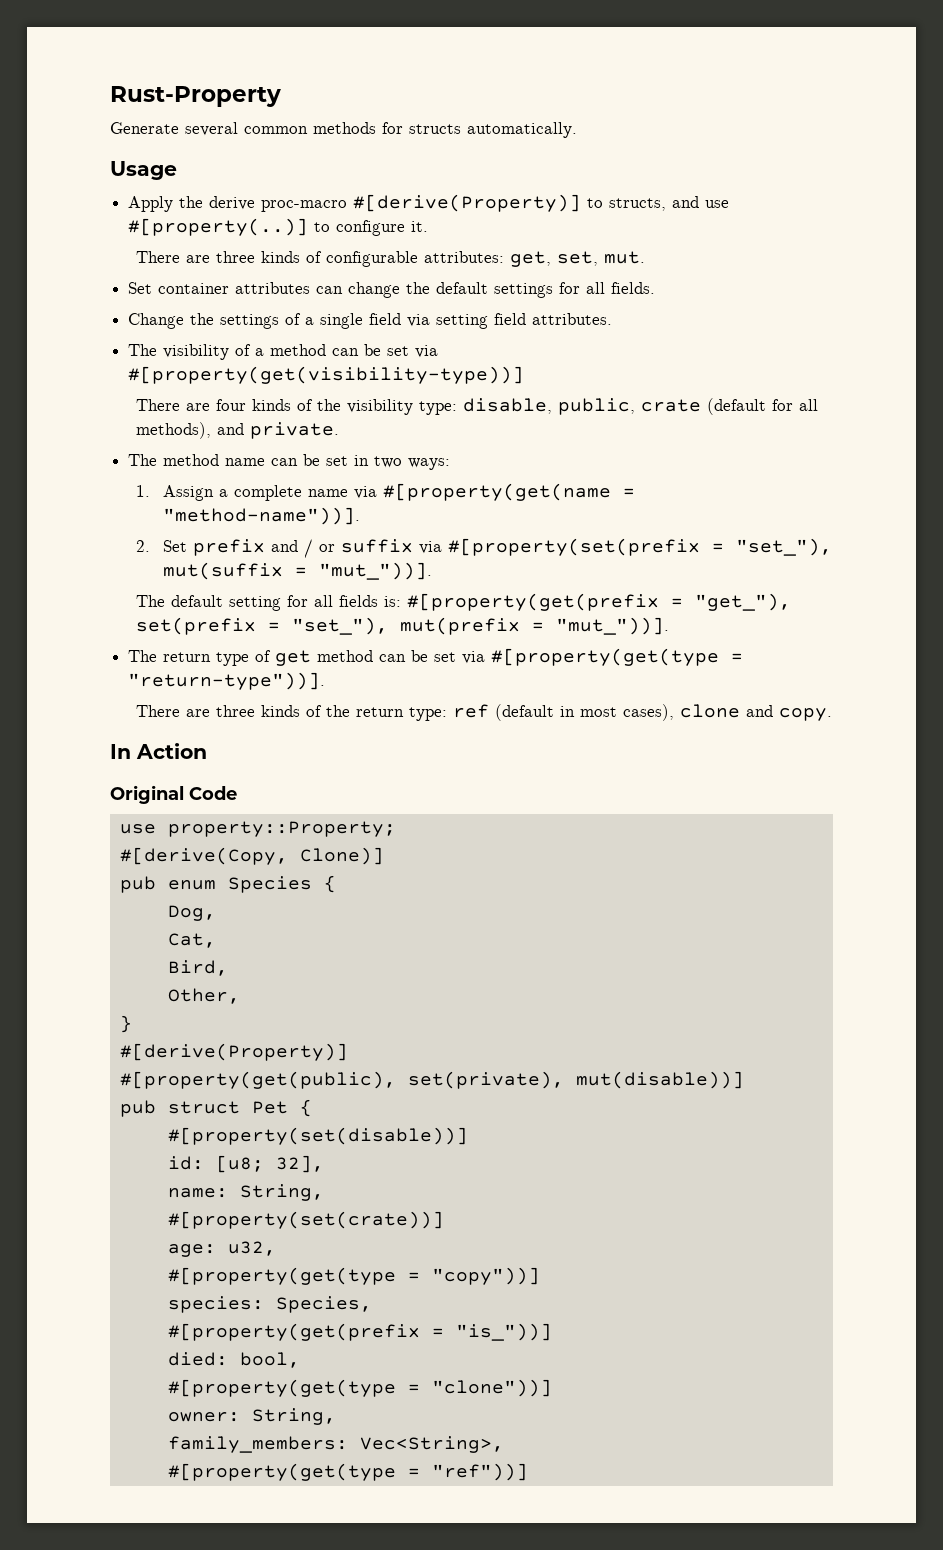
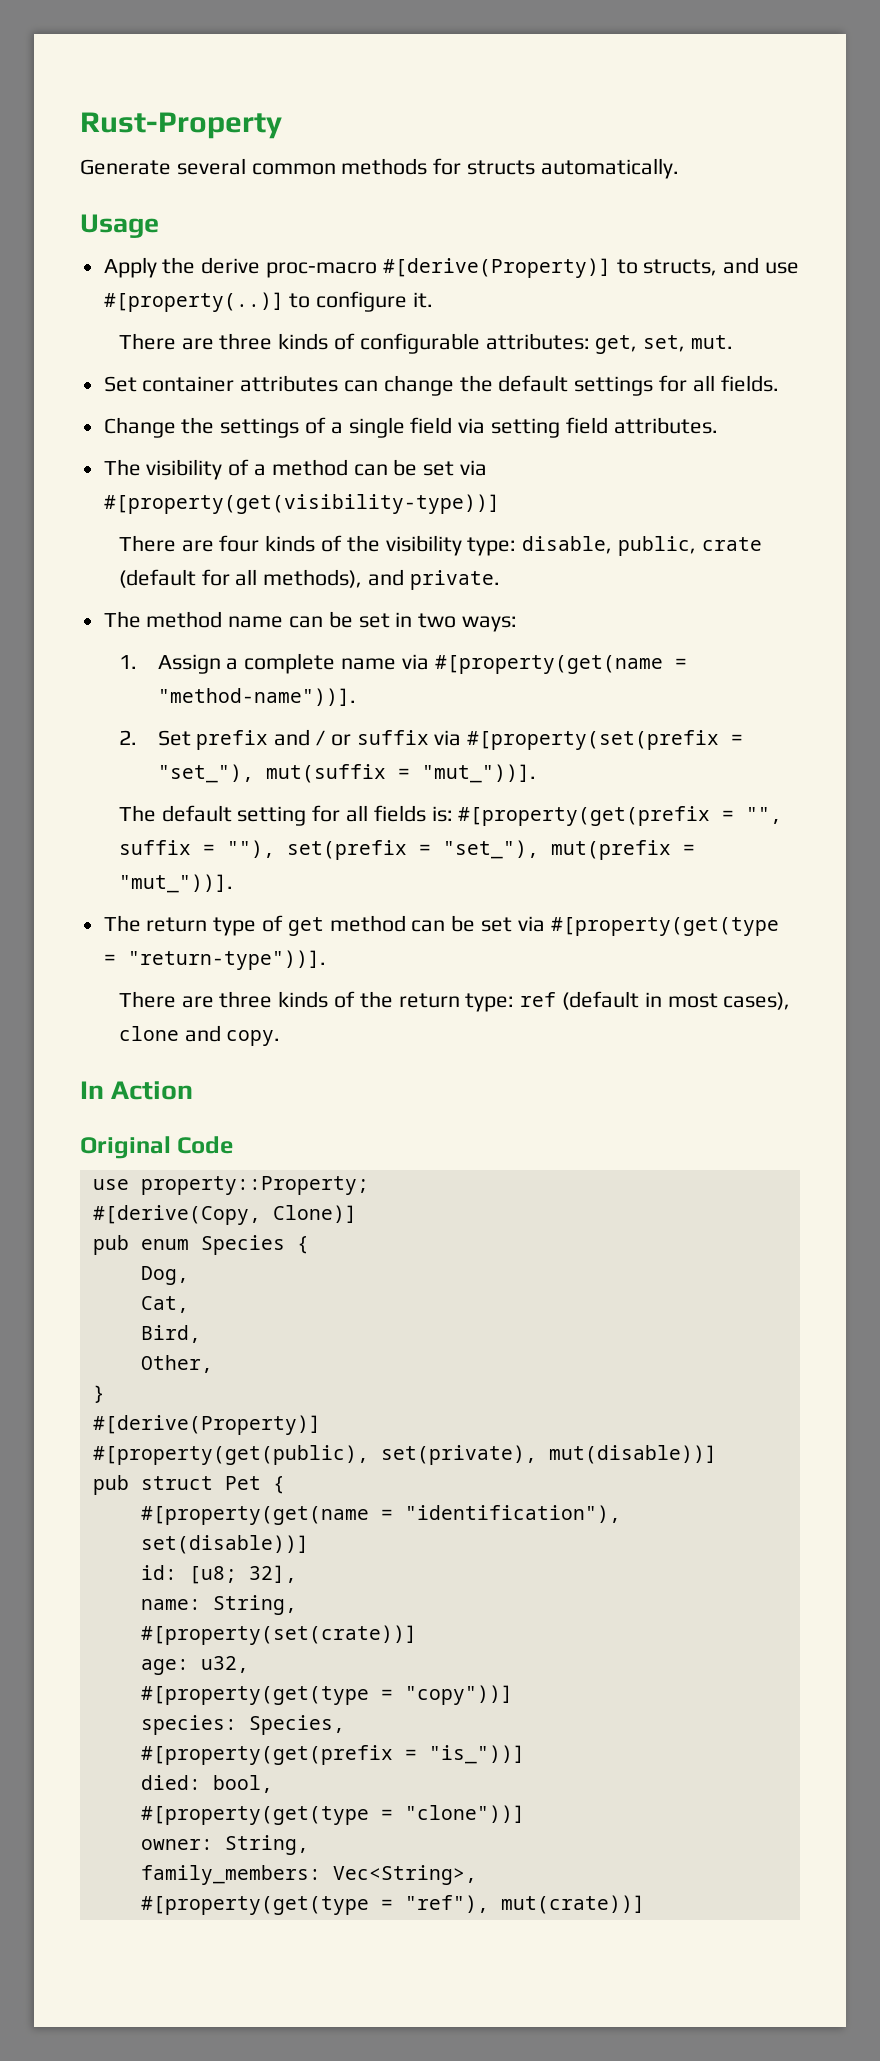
[695,593,792,611] "get_"), -> [746,807,783,824] [118,840,275,858] "", suffix = ""),
[167,1127,468,1145] #[property(set(disable))] -> [140,1505,621,1525] [140,1535,309,1554] #[property(get(name = "identification"), set(disable))]
[431,1463,528,1481] "ref"))] -> [404,1895,645,1914] "ref"), mut(crate))]

